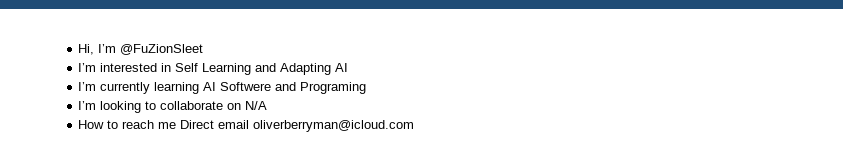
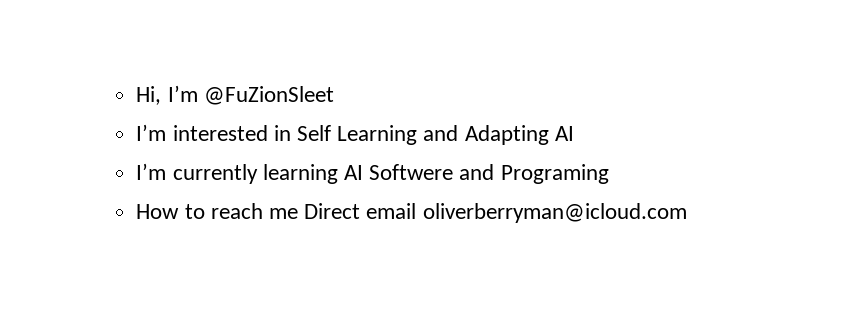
[78,101,268,113] // I’m looking to collaborate on N/A -> (609, 174) none

